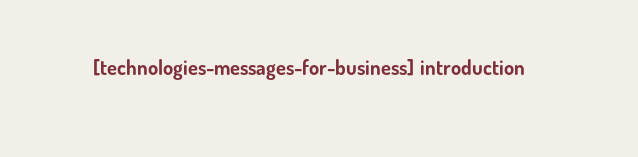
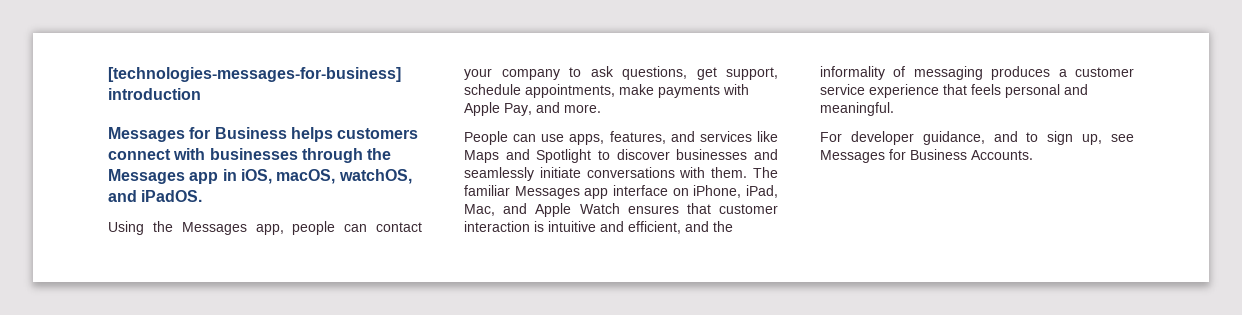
(525, 67) none -> [108,127,419,142] [108,148,392,163] [108,169,412,184] [108,190,203,202] [108,221,422,235] [464,66,778,80] [464,84,749,98] [464,102,601,116] [464,131,778,145] [464,149,778,163] [464,167,778,181] [464,185,778,199] [464,203,778,217] [464,221,733,234] [820,66,1134,80] [820,84,1088,98] [820,102,894,116] [820,131,1134,145] [820,149,1033,163] // Messages for Business helps customers connect with businesses through the Messages app in iOS, macOS, watchOS, and iPadOS. // Using the Messages app, people can contact your company to ask questions, get support, schedule appointments, make payments with Apple Pay, and more. // People can use apps, features, and services like Maps and Spotlight to discover businesses and seamlessly initiate conversations with them. The familiar Messages app interface on iPhone, iPad, Mac, and Apple Watch ensures that customer interaction is intuitive and efficient, and the informality of messaging produces a customer service experience that feels personal and meaningful. // For developer guidance, and to sign up, see Messages for Business Accounts.

